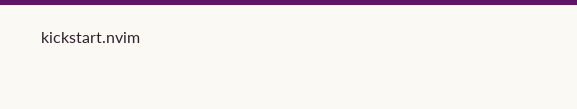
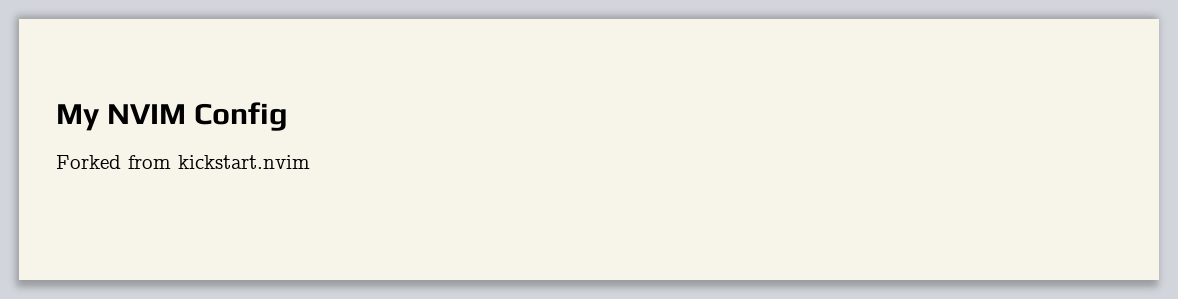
(41, 37) none -> [56,102,289,131] [56,155,171,169] My NVIM Config // Forked from

